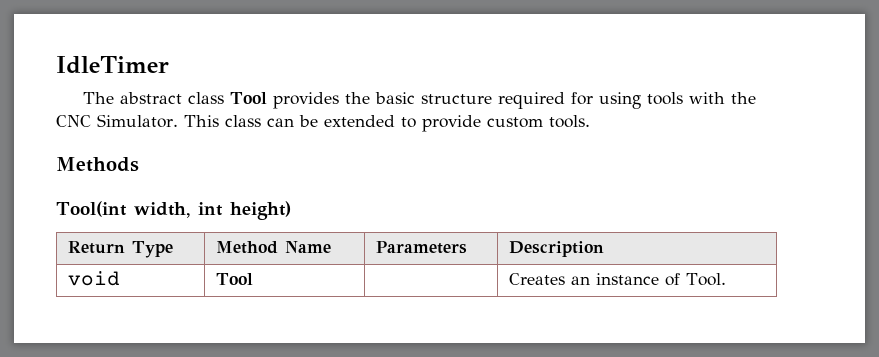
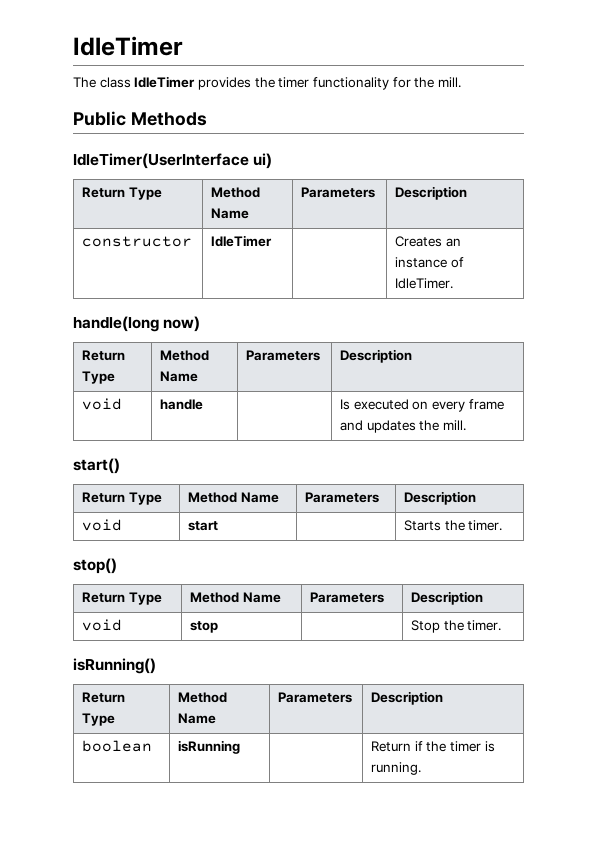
[119,92,756,109] [56,114,590,132] [56,157,139,172] [56,201,291,220] [68,241,174,258] [216,241,332,254] [376,241,468,254] [509,241,605,257] [68,271,121,286] [216,273,254,285] [509,273,727,286] abstract class Tool provides the basic structure required for using tools with the CNC Simulator. This class can be extended to provide custom tools. // Methods // Tool(int width, int height) // Return Type | Method Name | Parameters | Description // void | Tool | | Creates an instance of Tool. -> [99,76,461,90] [73,111,207,126] [73,153,273,169] [82,187,162,200] [211,187,261,198] [211,208,250,219] [301,187,376,198] [395,186,468,200] [82,236,193,247] [211,235,273,247] [395,236,461,247] [395,257,464,268] [395,278,454,289] [73,316,201,332] [82,350,126,361] [82,371,116,384] [160,350,210,361] [160,371,199,382] [246,350,321,361] [340,349,413,363] [82,398,123,410] [160,399,204,410] [340,399,504,412] [340,420,467,433] [73,458,120,474] [82,492,162,505] [188,492,279,503] [305,492,380,503] [404,491,477,505] [82,519,123,531] [188,521,219,531] [404,520,503,531] [73,558,117,574] [82,592,162,605] [190,592,281,603] [310,592,385,603] [411,591,484,605] [82,619,123,631] [190,621,219,633] [411,620,502,633] [73,658,156,674] [82,692,126,703] [82,713,116,726] [178,692,228,703] [178,713,217,724] [278,692,353,703] [371,691,444,705] [82,740,153,752] [178,740,241,754] [371,741,495,752] [371,762,422,775] class IdleTimer provides the timer functionality for the mill. // Public Methods // IdleTimer(UserInterface ui) // Return Type | Method Name | Parameters | Description // constructor | IdleTimer | | Creates an instance of IdleTimer. // handle(long now) // Return Type | Method Name | Parameters | Description // void | handle | | Is executed on every frame and updates the mill. // start() // Return Type | Method Name | Parameters | Description // void | start | | Starts the timer. // stop() // Return Type | Method Name | Parameters | Description // void | stop | | Stop the timer. // isRunning() // Return Type | Method Name | Parameters | Description // boolean | isRunning | | Return if the timer is running.

